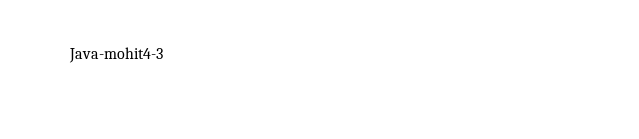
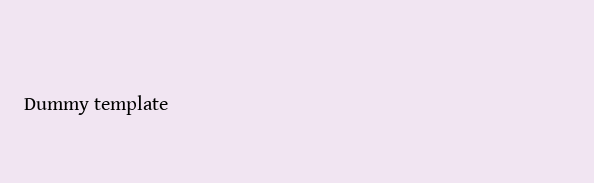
[69,47,163,63] Java-mohit4-3 -> [24,95,169,115] Dummy template

